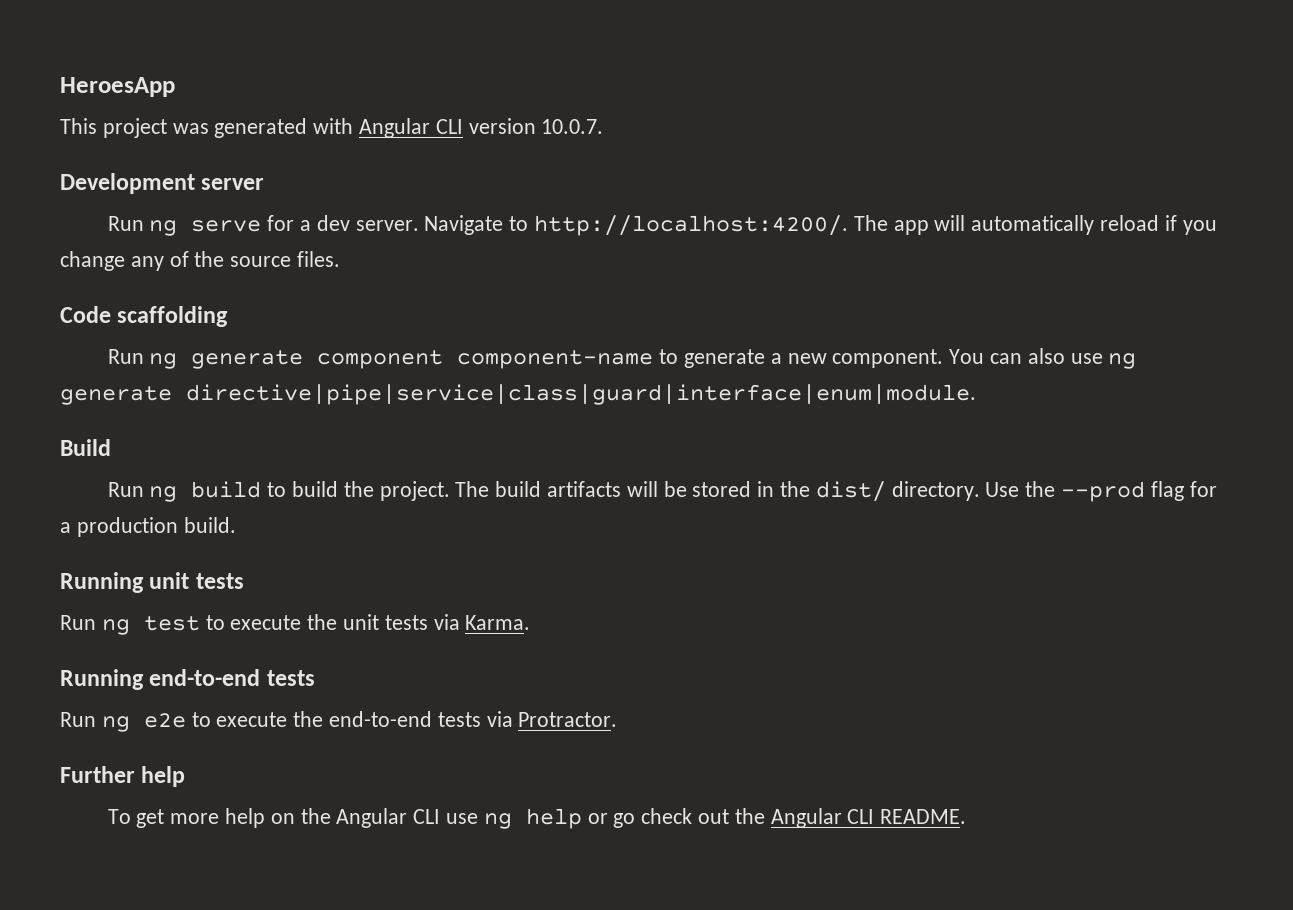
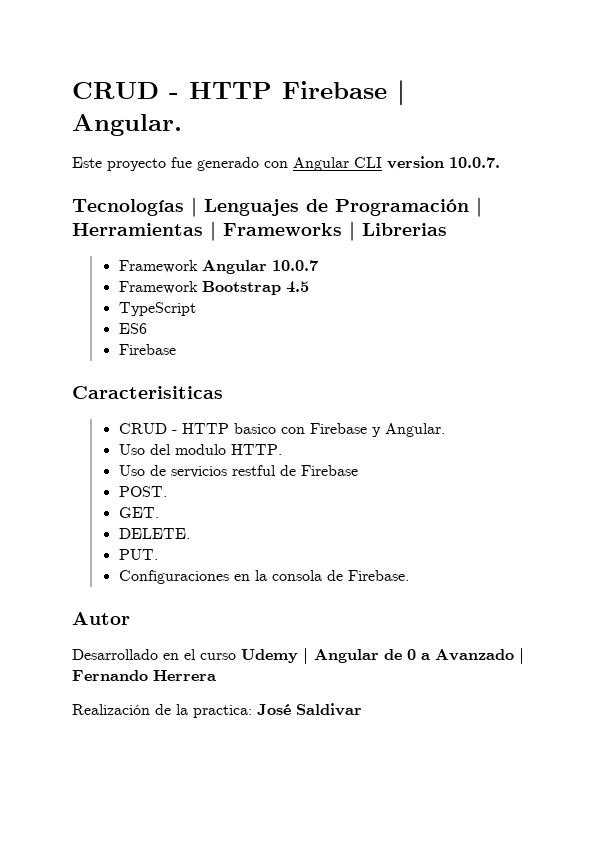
[60,77,175,97] [60,118,604,138] [60,173,265,194] [107,215,1217,236] [60,251,341,271] [60,306,229,327] [107,348,1137,369] [60,384,976,405] [60,439,111,456] [107,481,1217,502] [60,517,236,537] [60,572,244,593] [60,614,531,635] [60,669,315,690] [60,711,618,732] [60,766,186,787] [107,808,967,829] HeroesApp // This project was generated with Angular CLI version 10.0.7. // Development server // Run ng serve for a dev server. Navigate to http://localhost:4200/. The app will automatically reload if you change any of the source files. // Code scaffolding // Run ng generate component component-name to generate a new component. You can also use ng generate directive|pipe|service|class|guard|interface|enum|module. // Build // Run ng build to build the project. The build artifacts will be stored in the dist/ directory. Use the --prod flag for a production build. // Running unit tests // Run ng test to execute the unit tests via Karma. // Running end-to-end tests // Run ng e2e to execute the end-to-end tests via Protractor. // Further help // To get more help on the Angular CLI use ng help or go check out the Angular CLI README. -> [72,80,405,106] [72,114,182,136] [72,156,500,171] [72,197,482,217] [72,221,447,241] [118,260,318,274] [118,281,309,295] [118,302,196,316] [118,323,147,334] [118,344,176,355] [72,386,223,399] [118,423,445,437] [118,444,282,455] [118,465,358,478] [118,486,167,497] [118,507,159,518] [118,528,190,539] [118,549,158,560] [118,570,409,584] [72,612,130,625] [72,648,524,664] [72,670,216,681] [72,703,362,718] CRUD - HTTP Firebase | Angular. // Este proyecto fue generado con Angular CLI version 10.0.7. // Tecnologías | Lenguajes de Programación | Herramientas | Frameworks | Librerias // Framework Angular 10.0.7 // Framework Bootstrap 4.5 // TypeScript // ES6 // Firebase // Caracterisiticas // CRUD - HTTP basico con Firebase y Angular. // Uso del modulo HTTP. // Uso de servicios restful de Firebase // POST. // GET. // DELETE. // PUT. // Configuraciones en la consola de Firebase. // Autor // Desarrollado en el curso Udemy | Angular de 0 a Avanzado | Fernando Herrera // Realización de la practica: José Saldivar

